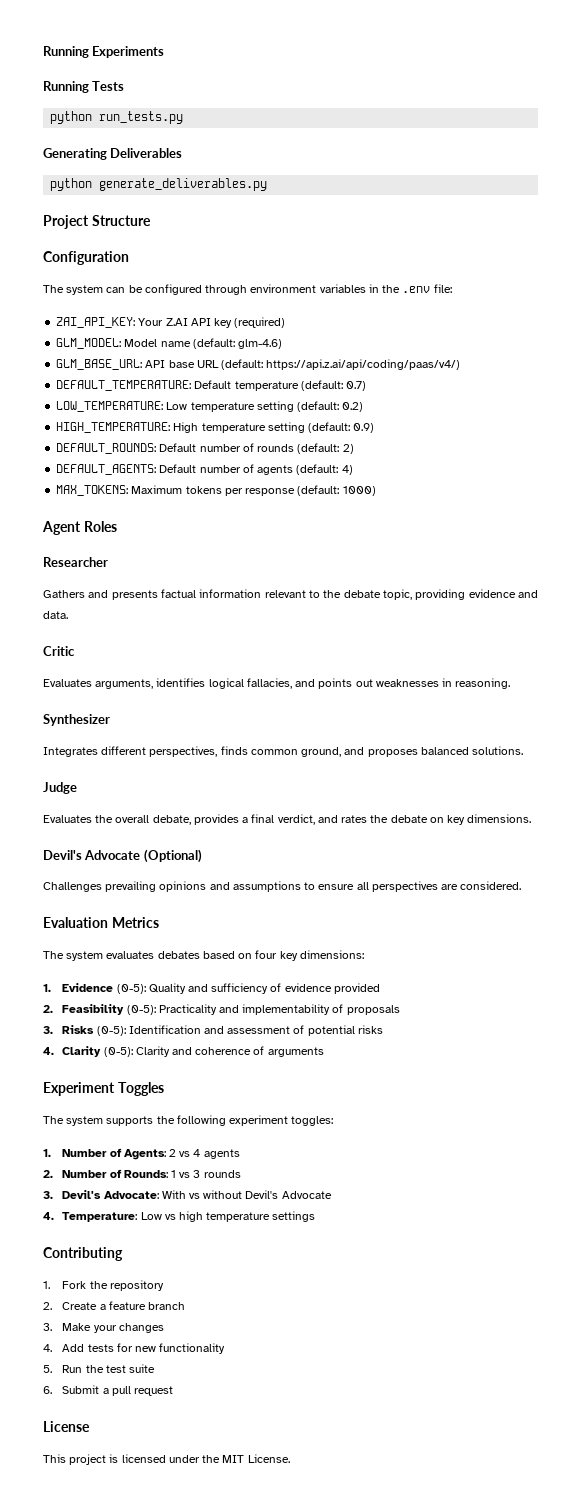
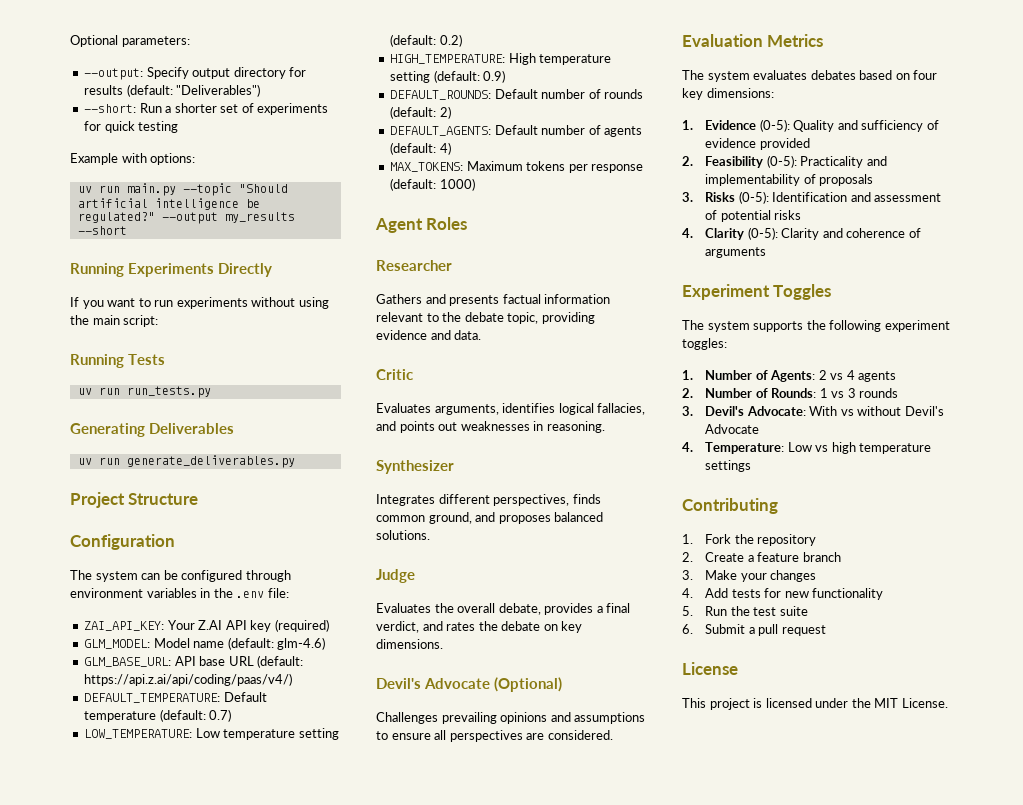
[43,46,165,58] Running Experiments -> [70,35,190,47] [84,67,307,80] [84,84,261,97] [84,103,329,115] [84,121,179,133] [70,153,196,165] [77,183,288,196] [77,198,260,210] [77,212,295,224] [77,226,127,235] [70,263,272,277] [70,297,329,309] [70,315,159,327] Optional parameters: // --output: Specify output directory for results (default: "Deliverables") // --short: Run a shorter set of experiments for quick testing // Example with options: // uv run main.py --topic "Should artificial intelligence be regulated?" --output my_results --short // Running Experiments Directly // If you want to run experiments without using the main script:
[50,111,93,124] python -> [77,387,120,395] uv run
[50,178,93,191] python -> [77,457,120,465] uv run

